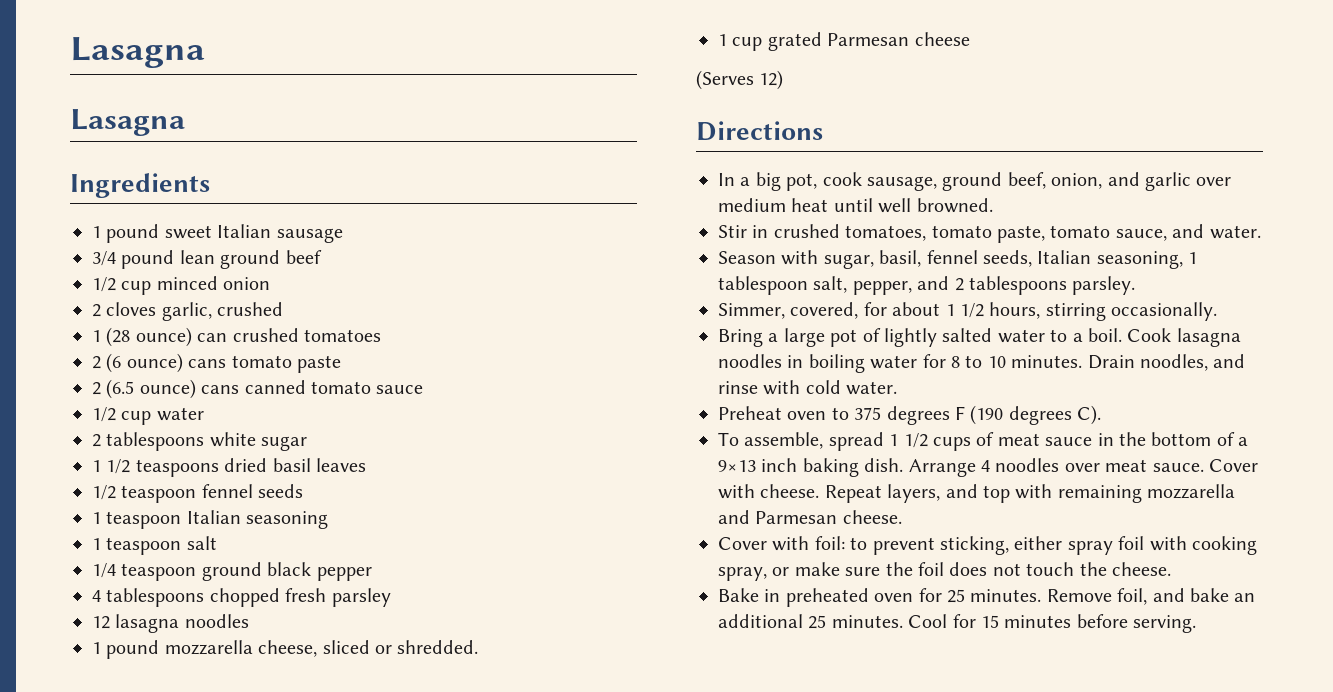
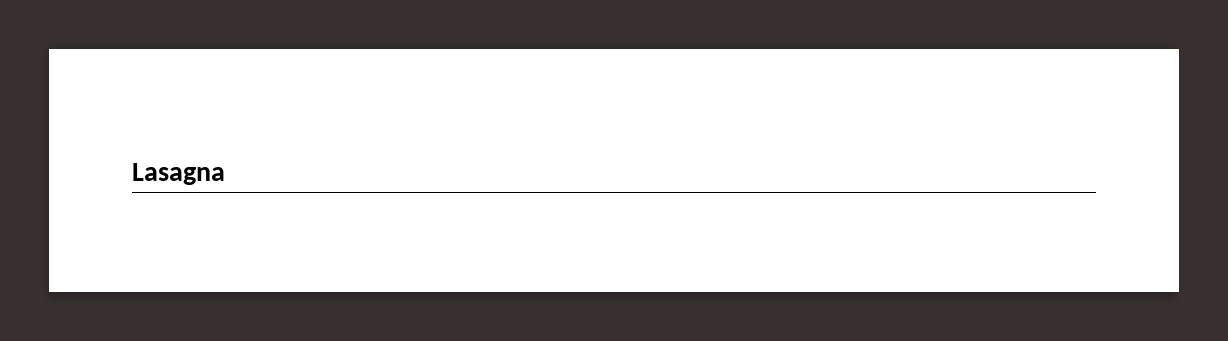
[70,37,205,68] [70,109,185,136] [70,173,210,198] [92,224,343,243] [92,250,322,269] [92,276,271,295] [92,302,284,321] [92,327,381,347] [92,353,341,373] [92,379,424,399] [92,407,204,425] [92,432,308,451] [92,458,366,477] [92,484,304,503] [92,510,329,529] [92,536,217,555] [92,562,372,581] [92,588,391,607] [92,614,249,633] [92,640,479,659] [718,32,970,51] [696,70,784,90] [696,121,823,141] [718,172,1232,191] [718,198,993,213] [718,224,1261,243] [718,250,1198,269] [718,276,1136,295] [718,302,1218,321] [718,328,1241,347] [718,354,1246,373] [718,380,898,395] [718,405,1102,425] [718,432,1249,451] [718,458,1258,477] [718,484,1236,503] [718,510,902,524] [718,536,1257,555] [718,562,1171,581] [718,588,1256,607] [718,614,1197,633] Lasagna // Lasagna // Ingredients // 1 pound sweet Italian sausage // 3/4 pound lean ground beef // 1/2 cup minced onion // 2 cloves garlic, crushed // 1 (28 ounce) can crushed tomatoes // 2 (6 ounce) cans tomato paste // 2 (6.5 ounce) cans canned tomato sauce // 1/2 cup water // 2 tablespoons white sugar // 1 1/2 teaspoons dried basil leaves // 1/2 teaspoon fennel seeds // 1 teaspoon Italian seasoning // 1 teaspoon salt // 1/4 teaspoon ground black pepper // 4 tablespoons chopped fresh parsley // 12 lasagna noodles // 1 pound mozzarella cheese, sliced or shredded. // 1 cup grated Parmesan cheese // (Serves 12) // Directions // In a big pot, cook sausage, ground beef, onion, and garlic over medium heat until well browned. // Stir in crushed tomatoes, tomato paste, tomato sauce, and water. // Season with sugar, basil, fennel seeds, Italian seasoning, 1 tablespoon salt, pepper, and 2 tablespoons parsley. // Simmer, covered, for about 1 1/2 hours, stirring occasionally. // Bring a large pot of lightly salted water to a boil. Cook lasagna noodles in boiling water for 8 to 10 minutes. Drain noodles, and rinse with cold water. // Preheat oven to 375 degrees F (190 degrees C). // To assemble, spread 1 1/2 cups of meat sauce in the bottom of a 9×13 inch baking dish. Arrange 4 noodles over meat sauce. Cover with cheese. Repeat layers, and top with remaining mozzarella and Parmesan cheese. // Cover with foil: to prevent sticking, either spray foil with cooking spray, or make sure the foil does not touch the cheese. // Bake in preheated oven for 25 minutes. Remove foil, and bake an additional 25 minutes. Cool for 15 minutes before serving. -> [132,163,225,185] Lasagna

